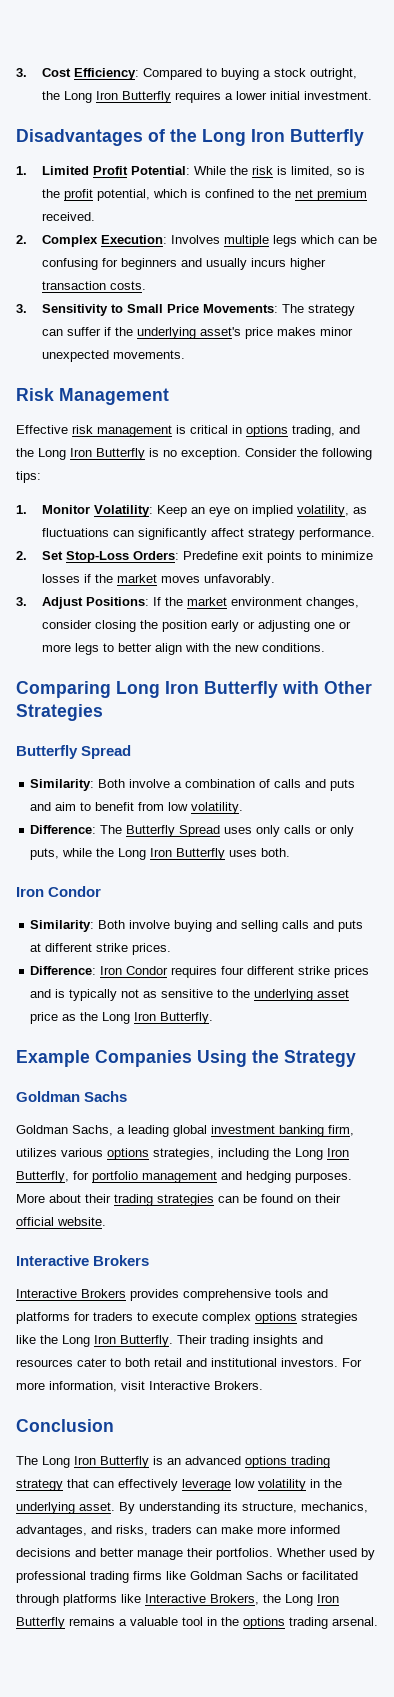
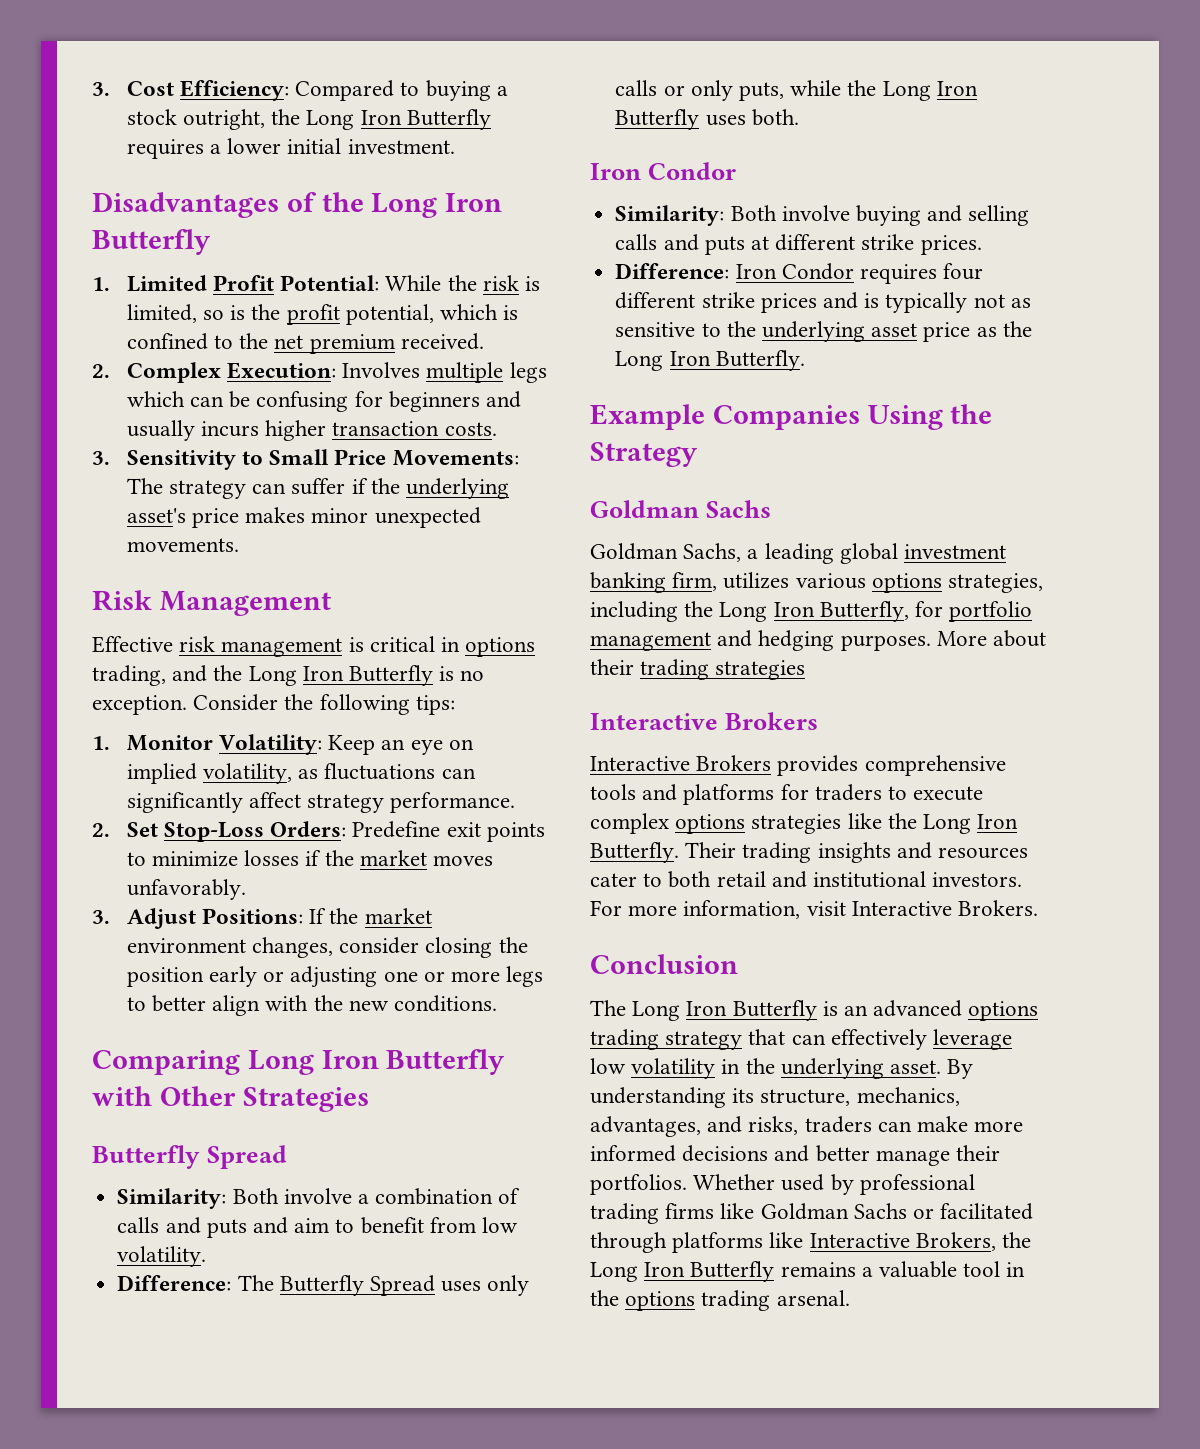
[218,1194,341,1203] [16,1217,106,1226] can be found on their official website. -> (806, 670) none

